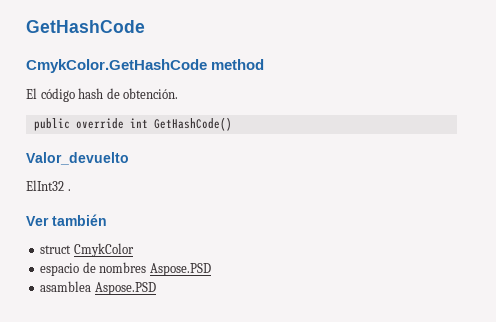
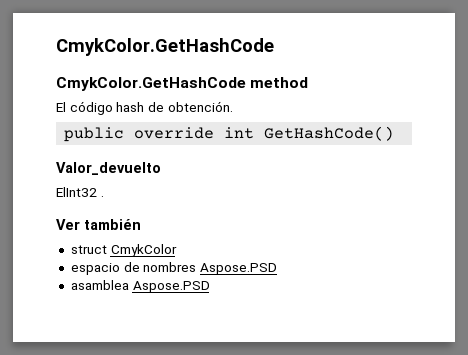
[26,20,145,33] GetHashCode -> [56,38,274,56] CmykColor.GetHashCode

